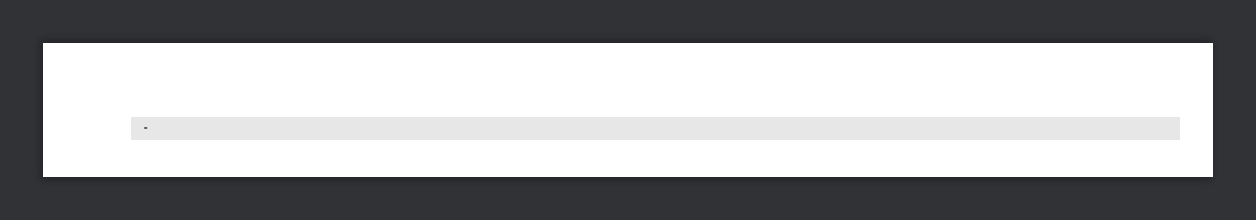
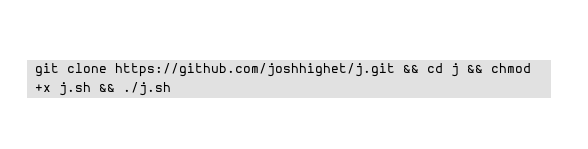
[141,127,149,133] - -> [35,63,532,77] [35,82,172,96] git clone https://github.com/joshhighet/j.git && cd j && chmod +x j.sh && ./j.sh

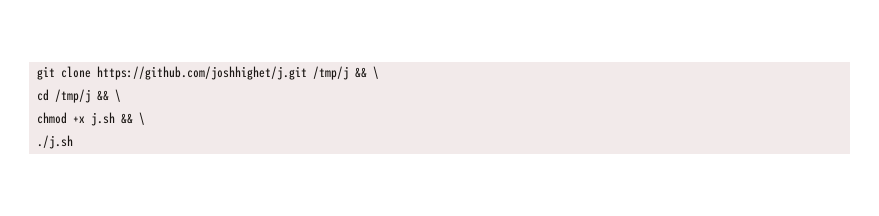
[403,63,484,77] && cd j && -> [313,66,380,80] [37,89,122,103] /tmp/j && \ // cd /tmp/j && \ //
(116, 87) none -> [139,112,146,125] \ //

